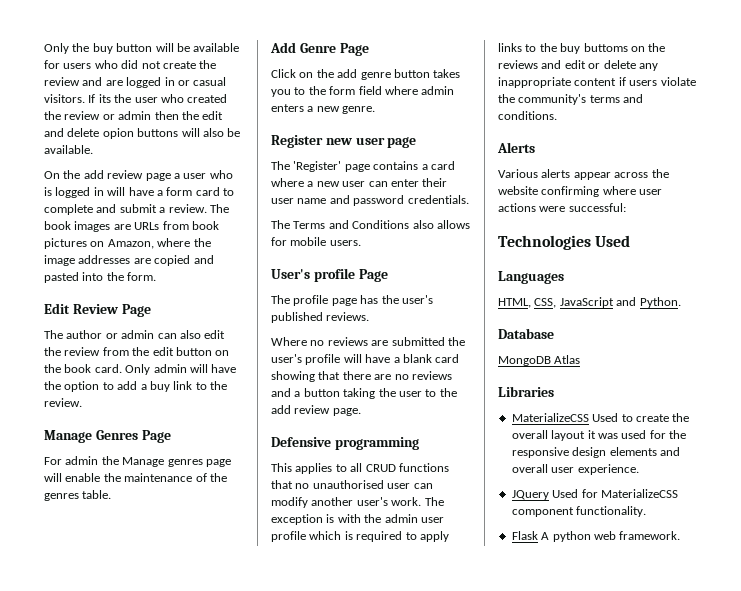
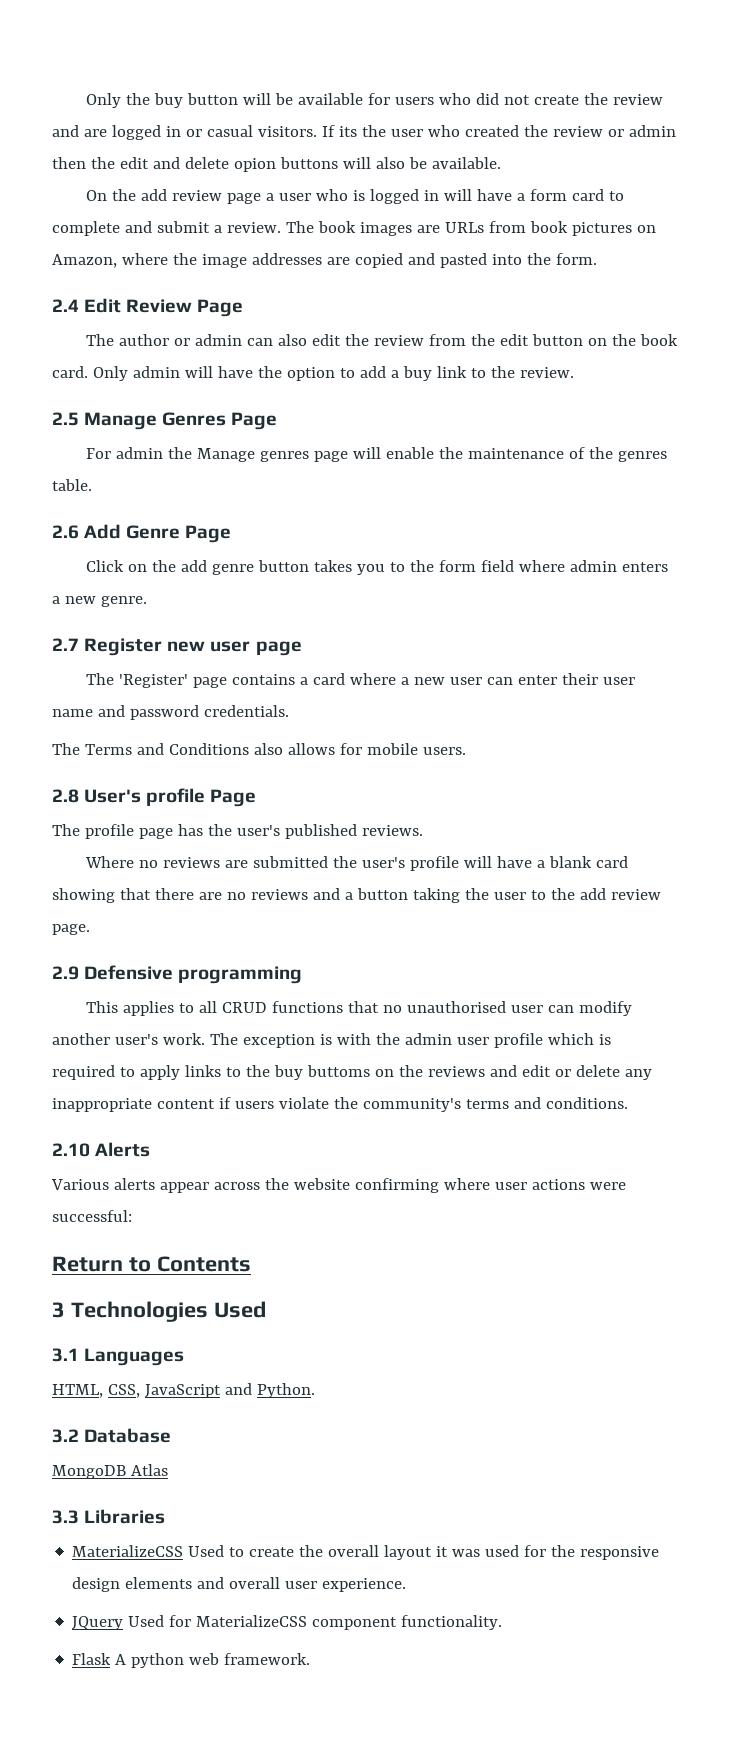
(157, 276) none -> [52,299,79,312] 2.4
(82, 402) none -> [52,412,79,426] 2.5
(112, 494) none -> [52,525,79,539] 2.6
(376, 110) none -> [52,638,79,651] 2.7
(361, 243) none -> [52,789,79,803] 2.8
(361, 412) none -> [52,966,79,980] 2.9
(557, 115) none -> [52,1143,90,1157] 2.10
(626, 207) none -> [52,1256,251,1272] [52,1302,65,1318] Return to Contents // 3
(631, 241) none -> [52,1348,79,1362] 3.1
(681, 302) none -> [52,1429,79,1443] 3.2
(581, 359) none -> [52,1510,79,1524] 3.3

